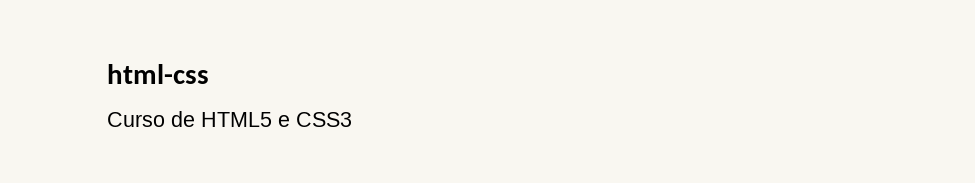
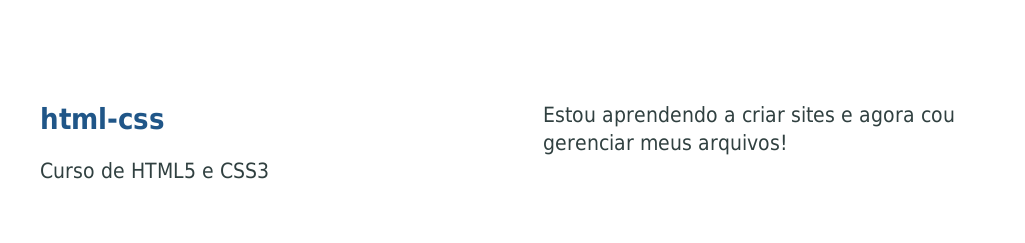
(352, 119) none -> [543,106,955,127] [543,134,788,155] // Estou aprendendo a criar sites e agora cou gerenciar meus arquivos!

